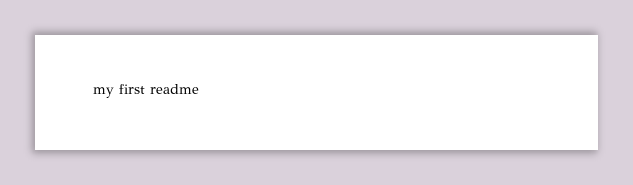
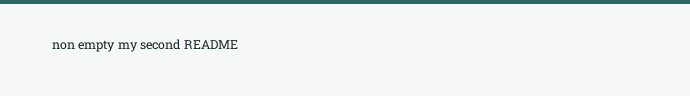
[93,84,199,98] my first readme -> [52,39,238,52] non empty my second README

